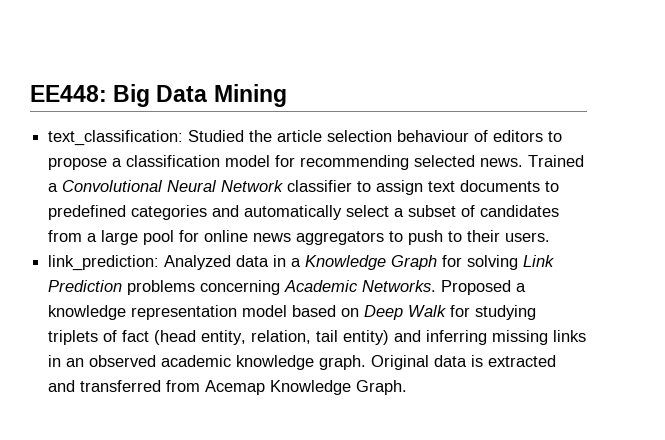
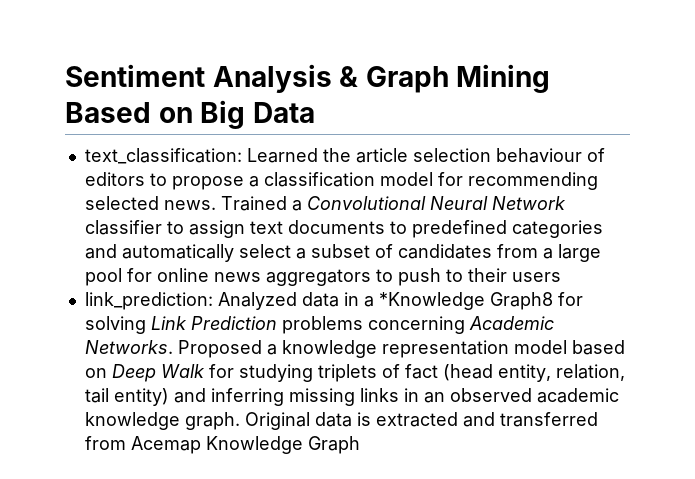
[30,85,107,102] EE448: -> [65,64,551,93] [65,102,193,123] Sentiment Analysis & Graph Mining Based on
[213,84,287,107] Mining -> (315, 112) none
[188,130,245,142] Studied -> [246,148,318,163] Learned
[505,232,551,242] users. -> [511,272,561,282] users
[305,255,438,270] Knowledge Graph -> [378,292,553,310] *Knowledge Graph8
[356,380,408,395] Graph. -> [307,436,360,454] Graph

